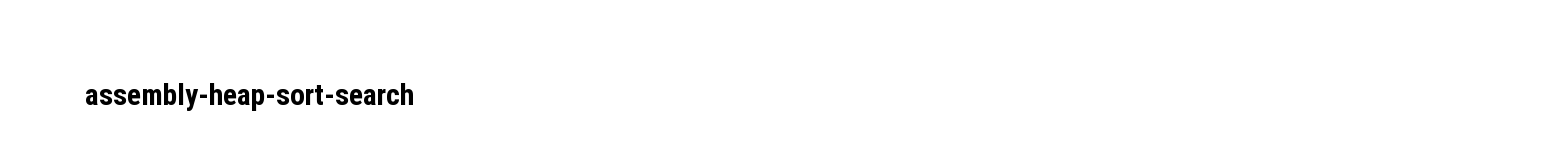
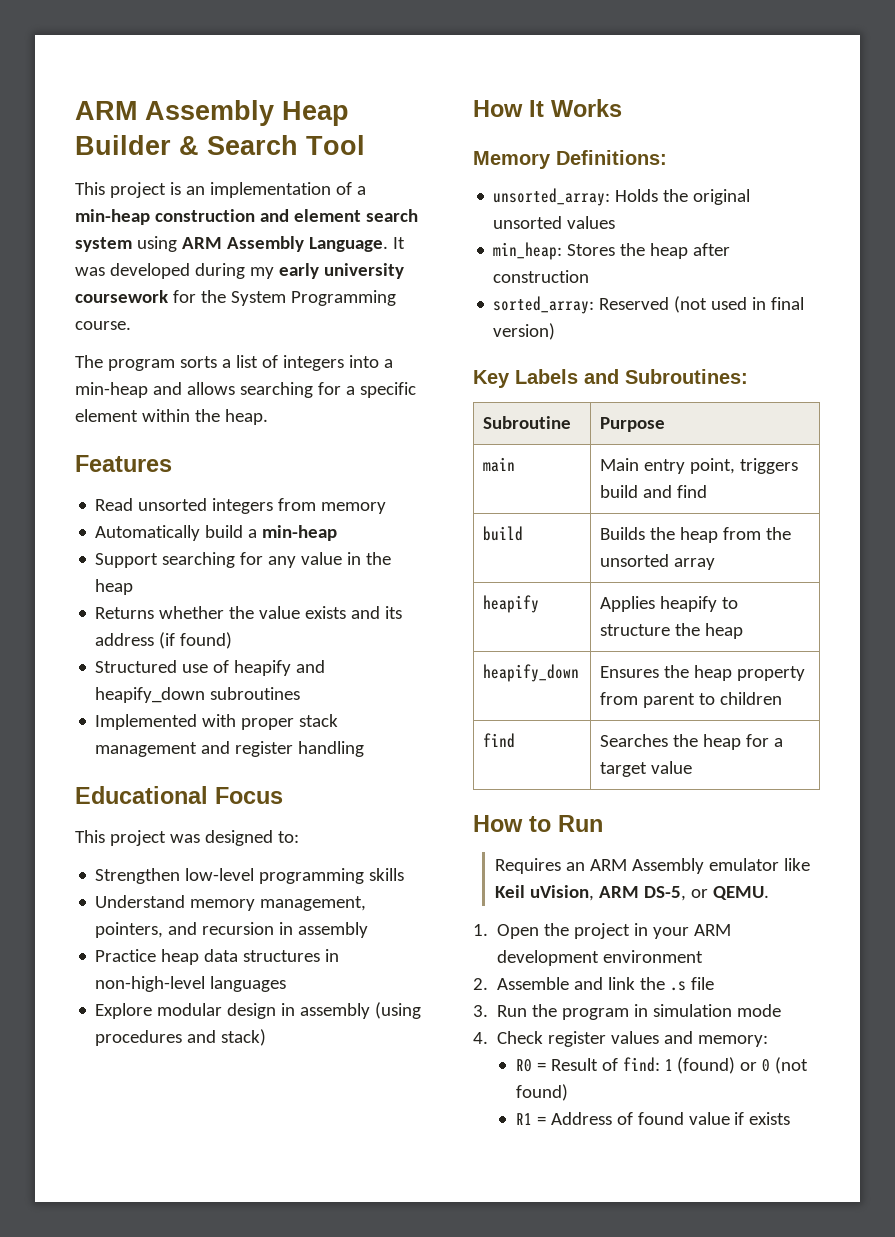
[85,83,414,111] assembly-heap-sort-search -> [75,100,349,126] [75,135,365,155] [75,182,366,198] [75,209,418,225] [75,236,405,252] [75,263,404,279] [75,290,396,306] [75,321,131,330] [75,355,393,371] [75,382,416,398] [75,409,268,425] [75,455,172,472] [95,498,387,514] [95,525,338,541] [95,552,392,568] [95,579,134,595] [95,606,403,619] [95,632,233,649] [95,660,326,676] [95,687,301,703] [95,714,339,730] [95,741,365,757] [75,786,283,804] [75,830,299,846] [95,868,405,884] [95,895,367,911] [95,922,369,938] [95,949,340,965] [95,976,287,992] [95,1002,422,1019] [95,1029,267,1046] [473,99,622,117] [473,150,667,169] [493,188,751,206] [493,216,616,229] [493,242,731,260] [493,270,590,283] [493,296,805,314] [493,323,556,340] [473,369,748,388] [483,416,572,429] [600,417,666,432] [483,457,516,472] [600,458,799,474] [600,485,708,498] [483,526,524,541] [600,527,792,543] [600,554,716,570] [483,595,540,613] [600,596,739,612] [600,623,744,639] [483,664,580,682] [600,665,806,681] [600,692,783,708] [483,733,516,748] [600,734,784,750] [600,761,693,777] [473,815,603,832] [495,858,811,874] [495,885,770,901] [473,923,732,939] [497,950,704,966] [473,977,715,991] [473,1004,782,1020] [473,1031,769,1047] [515,1057,809,1074] [515,1084,568,1101] [515,1112,791,1125] ARM Assembly Heap Builder & Search Tool // This project is an implementation of a min-heap construction and element search system using ARM Assembly Language. It was developed during my early university coursework for the System Programming course. // The program sorts a list of integers into a min-heap and allows searching for a specific element within the heap. // Features // Read unsorted integers from memory // Automatically build a min-heap // Support searching for any value in the heap // Returns whether the value exists and its address (if found) // Structured use of heapify and heapify_down subroutines // Implemented with proper stack management and register handling // Educational Focus // This project was designed to: // Strengthen low-level programming skills // Understand memory management, pointers, and recursion in assembly // Practice heap data structures in non-high-level languages // Explore modular design in assembly (using procedures and stack) // How It Works // Memory Definitions: // unsorted_array: Holds the original unsorted values // min_heap: Stores the heap after construction // sorted_array: Reserved (not used in final version) // Key Labels and Subroutines: // Subroutine | Purpose // main | Main entry point, triggers build and find // build | Builds the heap from the unsorted array // heapify | Applies heapify to structure the heap // heapify_down | Ensures the heap property from parent to children // find | Searches the heap for a target value // How to Run // Requires an ARM Assembly emulator like Keil uVision, ARM DS-5, or QEMU. // 1. Open the project in your ARM development environment // 2. Assemble and link the .s file // 3. Run the program in simulation mode // 4. Check register values and memory: // R0 = Result of find: 1 (found) or 0 (not found) // R1 = Address of found value if exists

